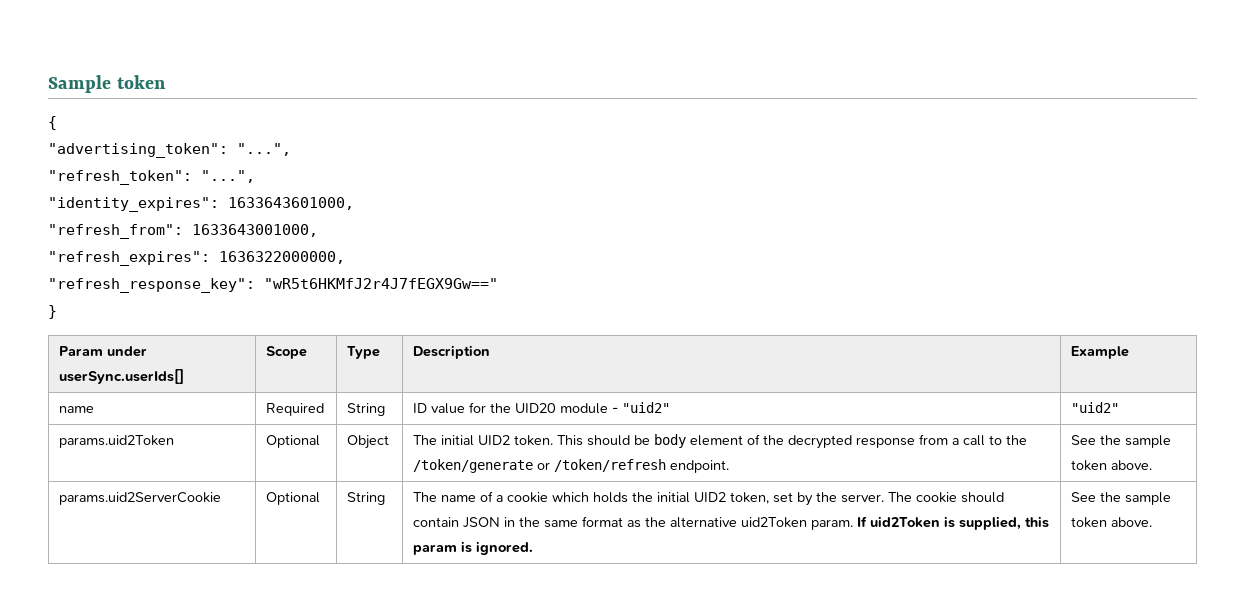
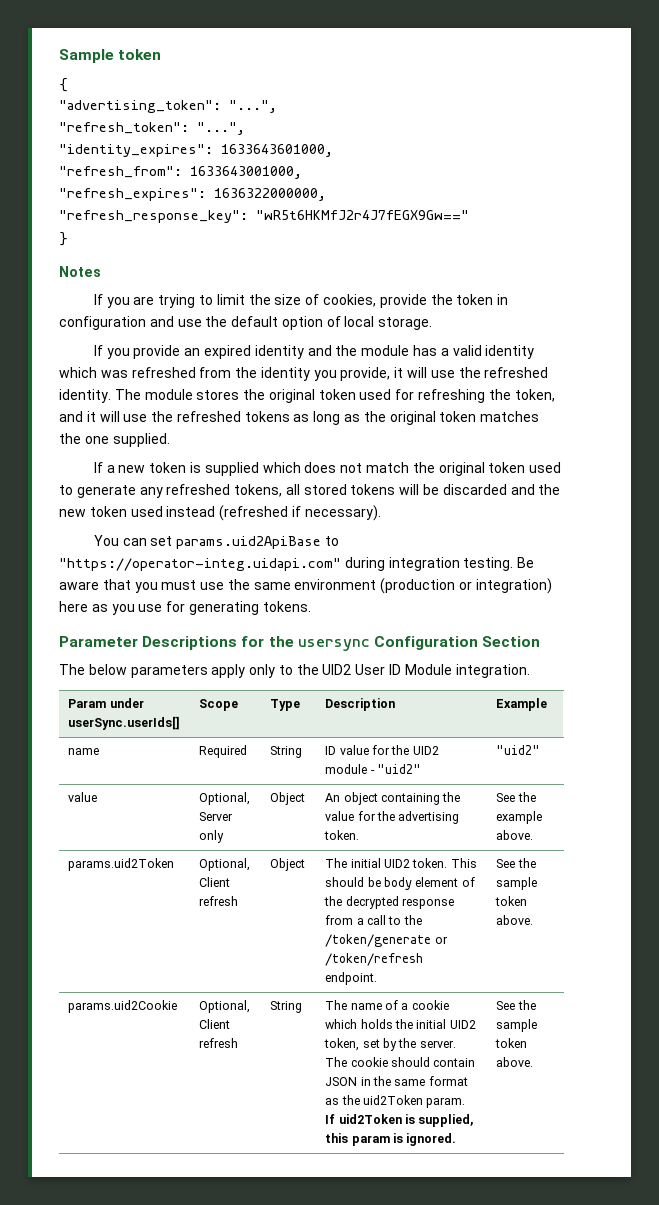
(57, 312) none -> [59,266,101,277] [93,294,509,308] [59,316,433,330] [93,345,535,359] [59,367,549,381] [59,389,555,403] [59,411,540,425] [59,433,170,447] [93,462,562,476] [59,484,561,498] [59,505,381,521] [93,535,340,549] [59,557,535,571] [59,578,552,594] [59,601,311,615] [59,636,541,651] [59,664,530,678] // Notes // If you are trying to limit the size of cookies, provide the token in configuration and use the default option of local storage. // If you provide an expired identity and the module has a valid identity which was refreshed from the identity you provide, it will use the refreshed identity. The module stores the original token used for refreshing the token, and it will use the refreshed tokens as long as the original token matches the one supplied. // If a new token is supplied which does not match the original token used to generate any refreshed tokens, all stored tokens will be discarded and the new token used instead (refreshed if necessary). // You can set params.uid2ApiBase to "https://operator-integ.uidapi.com" during integration testing. Be aware that you must use the same environment (production or integration) here as you use for generating tokens. // Parameter Descriptions for the usersync Configuration Section // The below parameters apply only to the UID2 User ID Module integration.
[515,403,557,413] UID20 -> [412,746,439,755] UID2
[59,435,175,448] [266,435,321,448] params.uid2Token | Optional -> [68,792,98,802] [199,792,251,805] [199,812,234,821] [199,830,225,843] [270,792,306,805] [325,792,461,805] [325,811,460,824] [324,830,360,840] [496,792,536,802] [496,811,543,824] [496,830,534,840] [68,858,175,871] [199,858,251,871] [199,877,231,887] [199,896,239,906] value | Optional, Server only | Object | An object containing the value for the advertising token. | See the example above. // params.uid2Token | Optional, Client refresh
[59,492,222,505] [266,492,321,505] params.uid2ServerCookie | Optional -> [68,1000,178,1013] [199,1000,251,1013] [199,1019,231,1029] [199,1038,239,1048] params.uid2Cookie | Optional, Client refresh
[670,517,738,528] alternative -> (360, 1100) none

